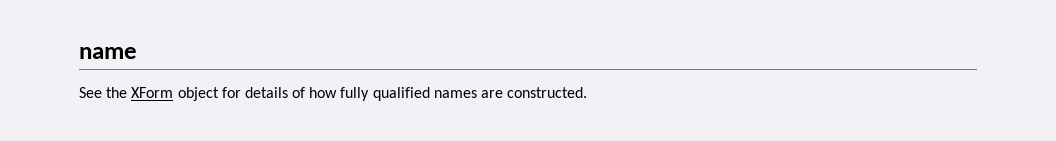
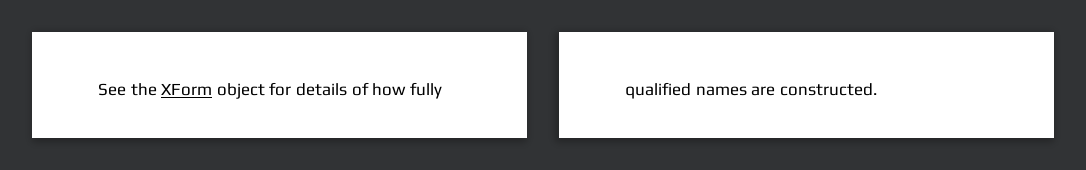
[79,47,137,59] name // -> (98, 89) none

